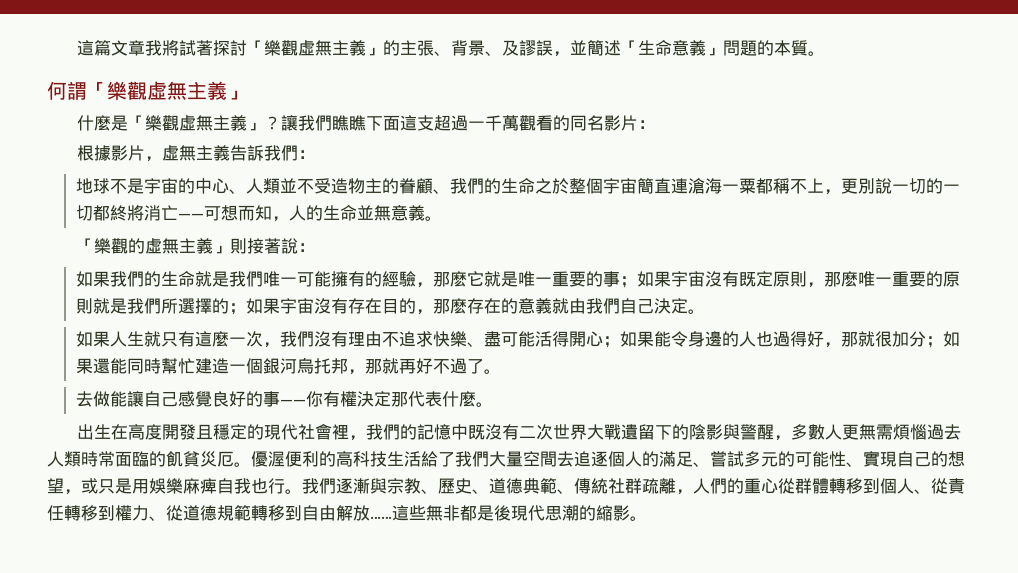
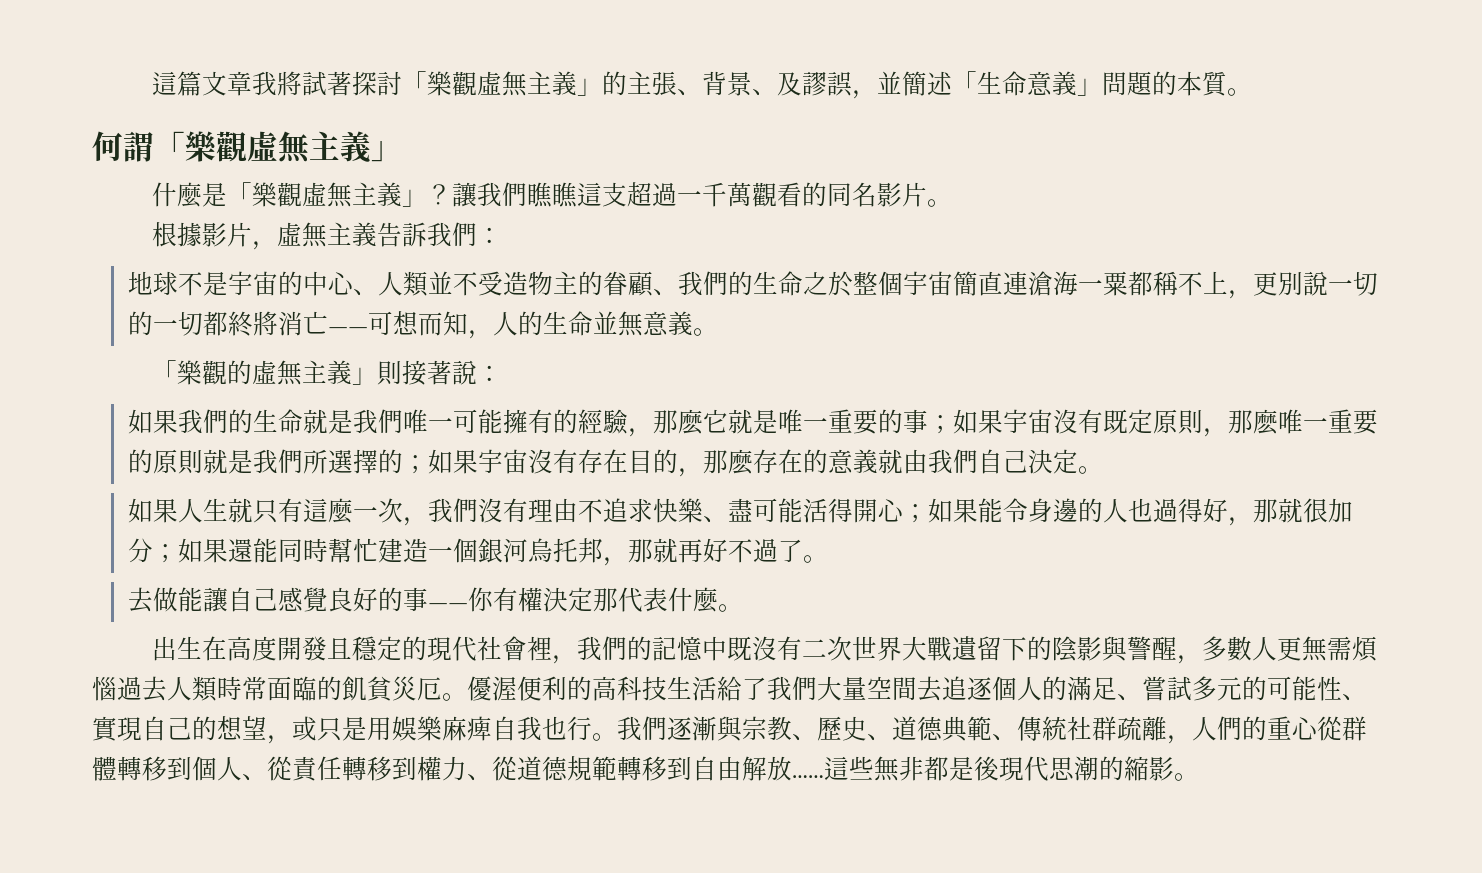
[365,115,400,131] 下面 -> (578, 195) none
[637,120,655,129] ： -> [926,199,952,207] 。

